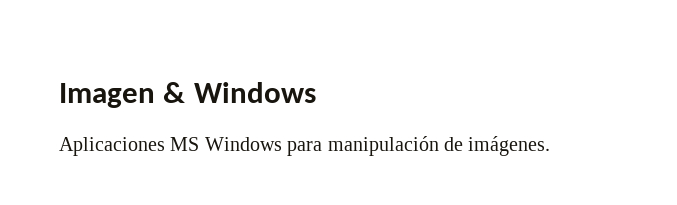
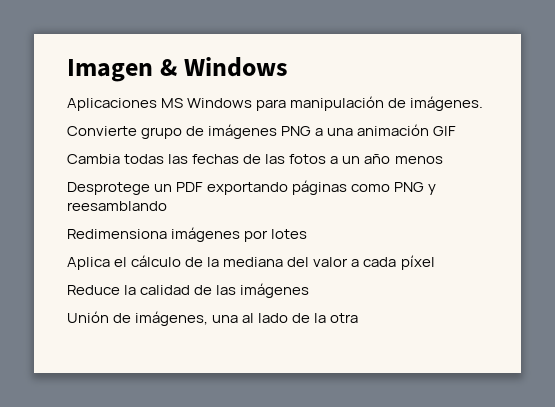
(551, 146) none -> [67,124,457,139] [67,154,443,164] [67,180,437,195] [67,201,167,211] [67,227,308,242] [67,255,435,270] [67,283,310,298] [67,311,359,326] // Convierte grupo de imágenes PNG a una animación GIF // Cambia todas las fechas de las fotos a un año menos // Desprotege un PDF exportando páginas como PNG y reesamblando // Redimensiona imágenes por lotes // Aplica el cálculo de la mediana del valor a cada píxel // Reduce la calidad de las imágenes // Unión de imágenes, una al lado de la otra

